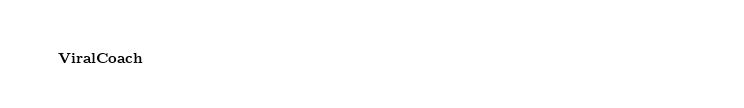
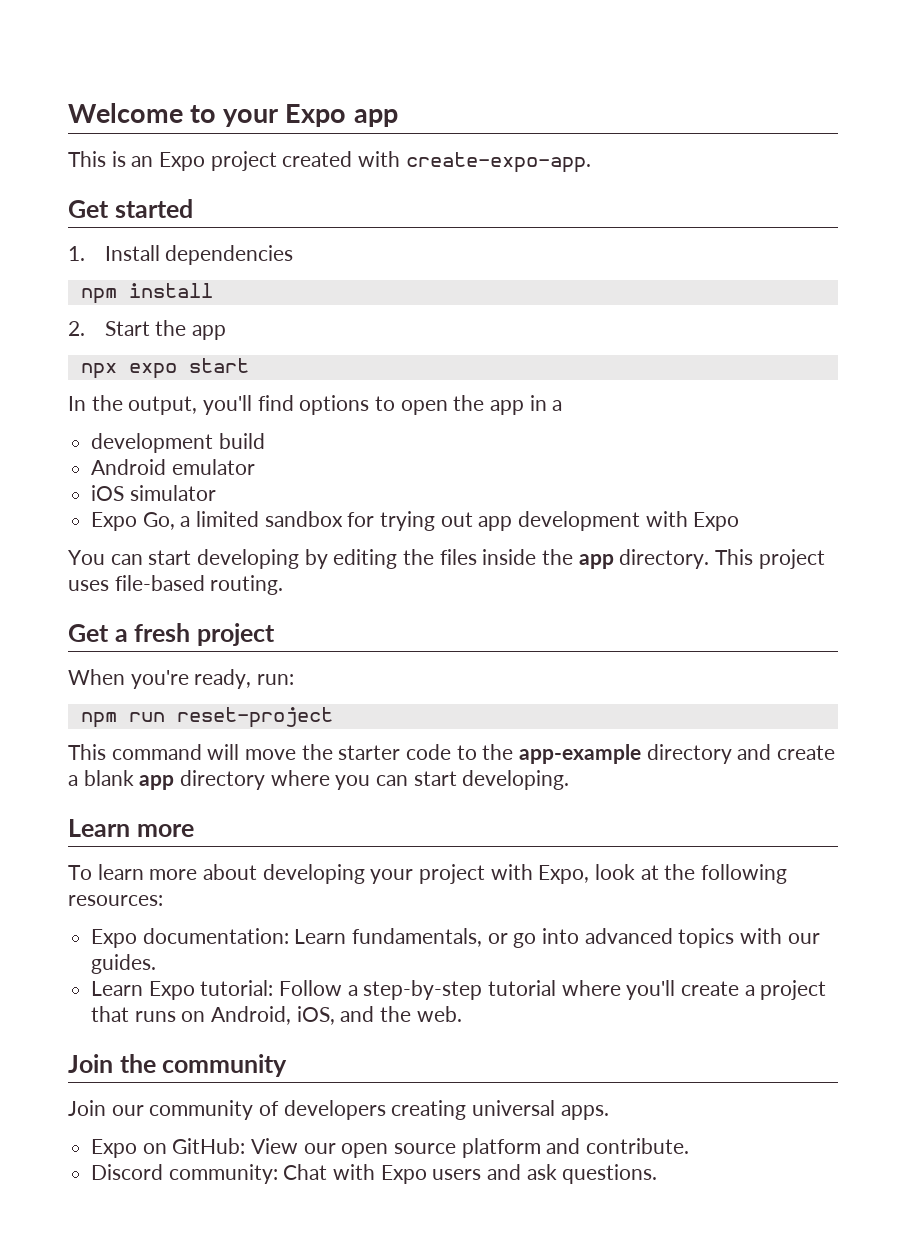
[58,53,143,64] ViralCoach -> [68,103,398,127] [68,151,591,173] [68,199,193,218] [68,245,294,265] [80,283,213,304] [68,320,227,340] [80,358,249,379] [68,395,563,415] [91,433,265,453] [91,459,255,475] [91,485,216,501] [91,511,740,531] [68,549,825,569] [68,575,284,595] [68,623,275,646] [68,669,295,689] [80,707,333,728] [68,744,836,764] [68,770,570,790] [68,819,194,837] [68,864,788,884] [68,895,163,906] [91,928,820,948] [91,954,157,974] [91,980,827,1000] [91,1006,462,1025] [68,1054,288,1077] [68,1100,609,1120] [91,1138,690,1158] [91,1164,658,1184] Welcome to your Expo app // This is an Expo project created with create-expo-app. // Get started // 1. Install dependencies // npm install // 2. Start the app // npx expo start // In the output, you'll find options to open the app in a // development build // Android emulator // iOS simulator // Expo Go, a limited sandbox for trying out app development with Expo // You can start developing by editing the files inside the app directory. This project uses file-based routing. // Get a fresh project // When you're ready, run: // npm run reset-project // This command will move the starter code to the app-example directory and create a blank app directory where you can start developing. // Learn more // To learn more about developing your project with Expo, look at the following resources: // Expo documentation: Learn fundamentals, or go into advanced topics with our guides. // Learn Expo tutorial: Follow a step-by-step tutorial where you'll create a project that runs on Android, iOS, and the web. // Join the community // Join our community of developers creating universal apps. // Expo on GitHub: View our open source platform and contribute. // Discord community: Chat with Expo users and ask questions.

